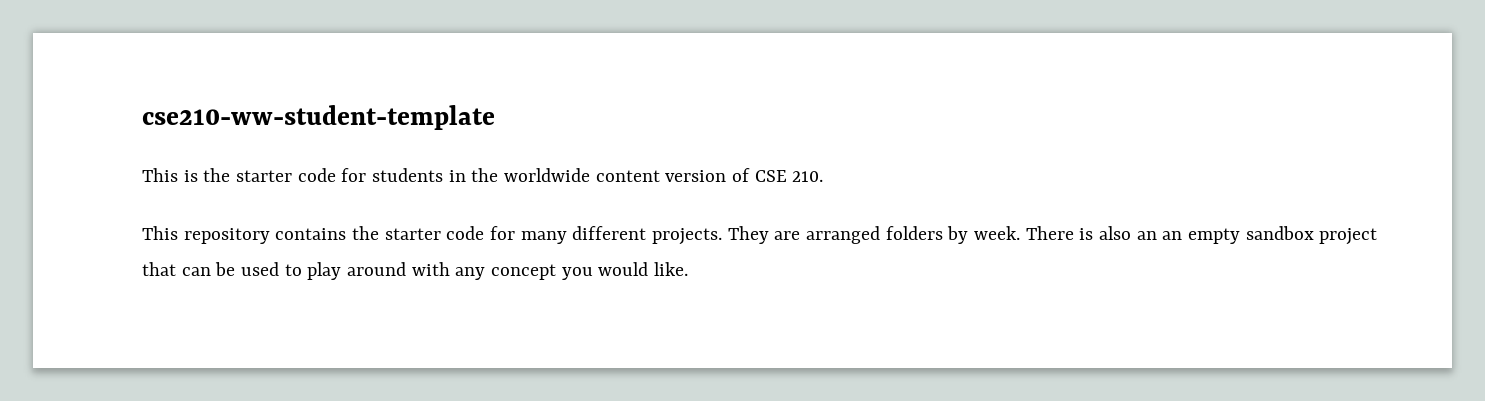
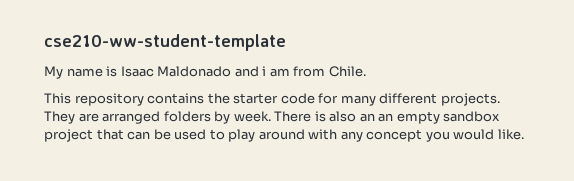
[142,168,824,182] This is the starter code for students in the worldwide content version of CSE 210. -> [44,66,366,79] My name is Isaac Maldonado and i am from Chile.

